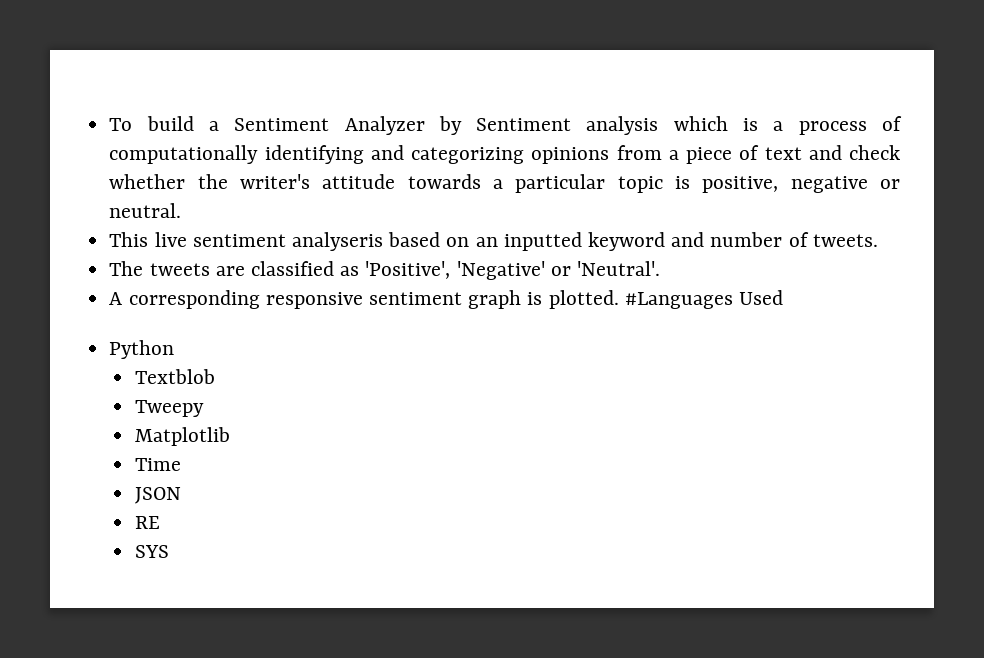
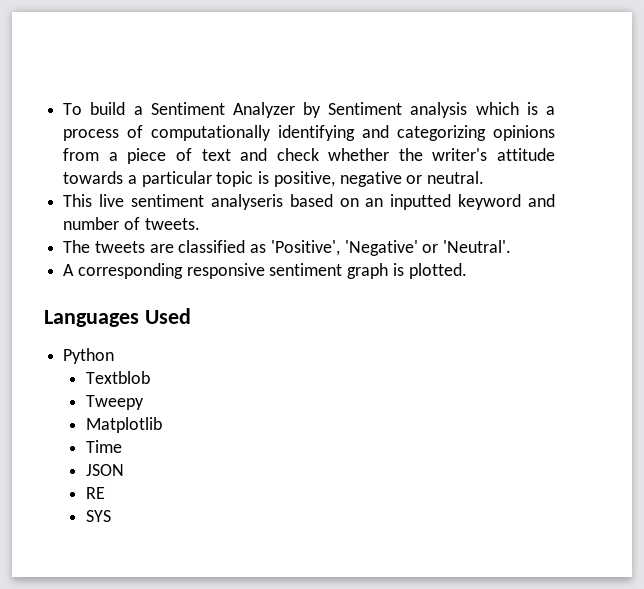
[624,292,733,309] #Languages -> [44,310,139,327] // Languages

